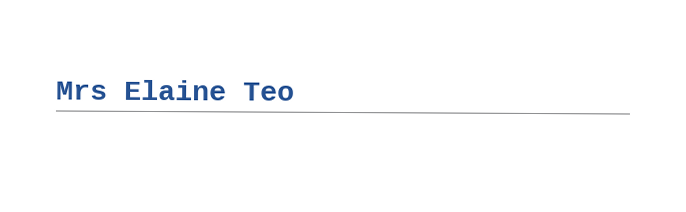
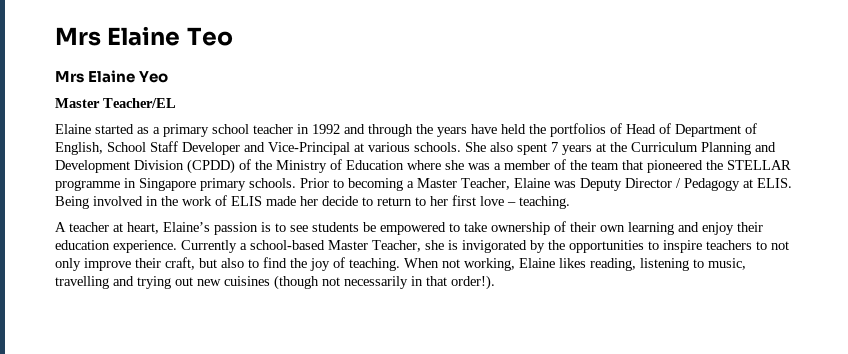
(295, 91) none -> [55,70,169,83] [55,98,176,108] [55,123,757,137] [55,141,776,155] [55,159,791,174] [55,178,792,191] [55,195,570,209] [55,221,763,235] [55,240,789,253] [55,257,746,271] [55,275,495,290] // Mrs Elaine Yeo // Master Teacher/EL // Elaine started as a primary school teacher in 1992 and through the years have held the portfolios of Head of Department of English, School Staff Developer and Vice-Principal at various schools. She also spent 7 years at the Curriculum Planning and Development Division (CPDD) of the Ministry of Education where she was a member of the team that pioneered the STELLAR programme in Singapore primary schools. Prior to becoming a Master Teacher, Elaine was Deputy Director / Pedagogy at ELIS. Being involved in the work of ELIS made her decide to return to her first love – teaching. // A teacher at heart, Elaine’s passion is to see students be empowered to take ownership of their own learning and enjoy their education experience. Currently a school-based Master Teacher, she is invigorated by the opportunities to inspire teachers to not only improve their craft, but also to find the joy of teaching. When not working, Elaine likes reading, listening to music, travelling and trying out new cuisines (though not necessarily in that order!).

